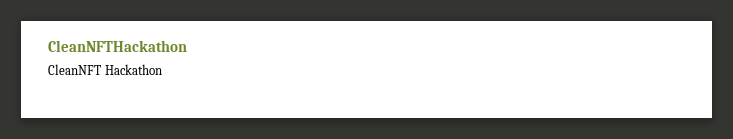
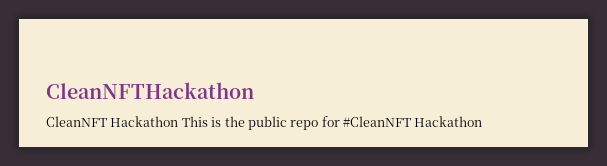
(162, 69) none -> [181,116,483,130] This is the public repo for #CleanNFT Hackathon

